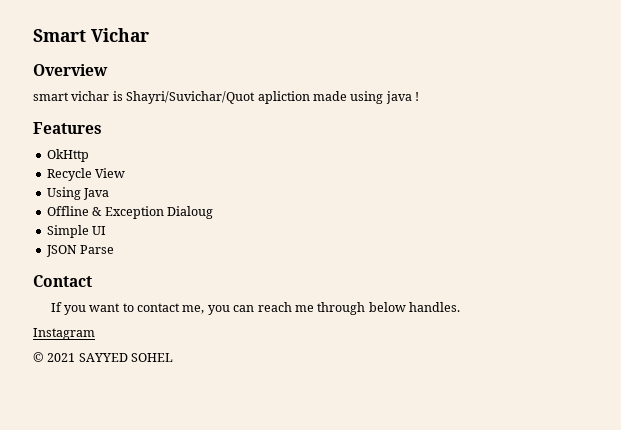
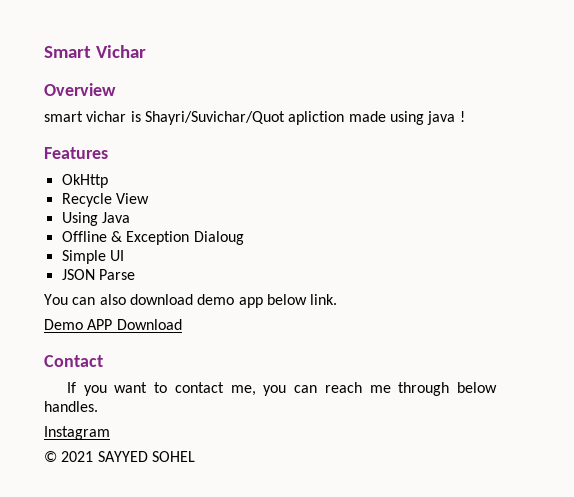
(115, 249) none -> [44,294,338,308] [44,319,182,330] // You can also download demo app below link. // Demo APP Download

